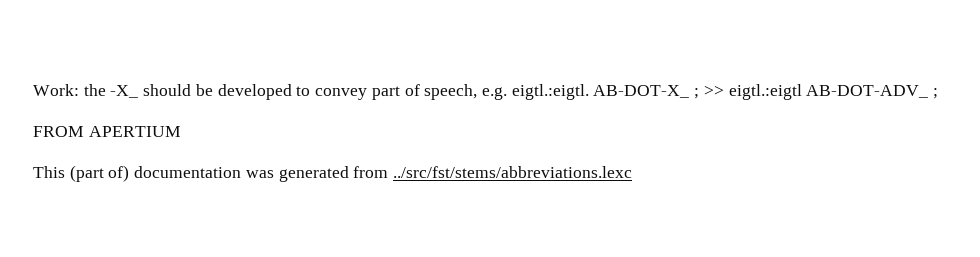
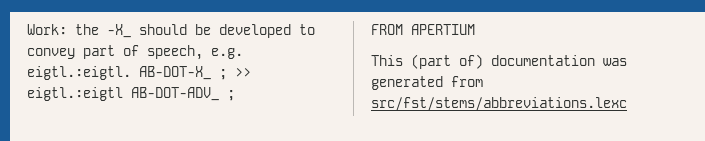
[393,166,633,178] ../src/fst/stems/abbreviations.lexc -> [371,97,627,111] src/fst/stems/abbreviations.lexc

